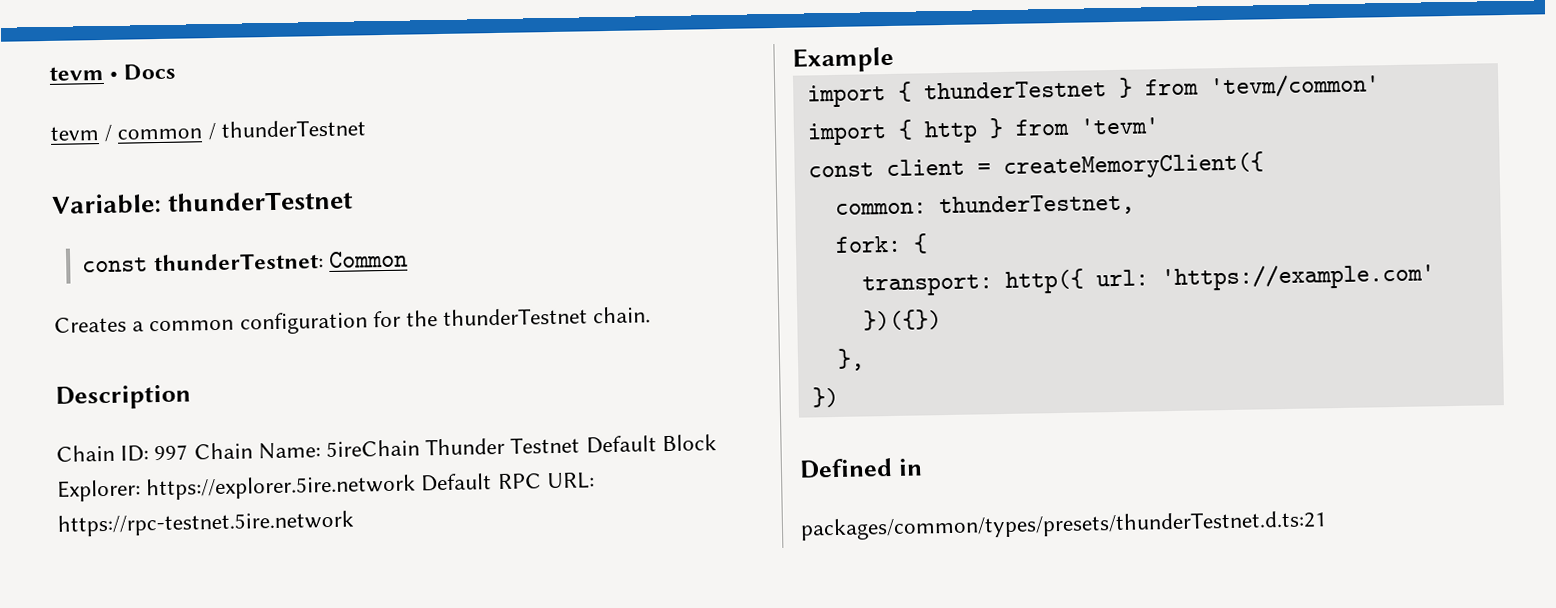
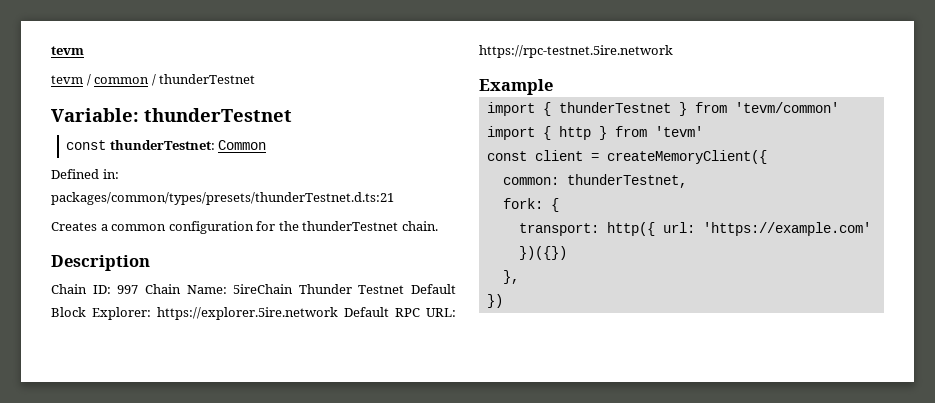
[49,63,177,81] tevm • Docs -> [51,46,84,55] tevm
(408, 259) none -> [51,169,119,179] [51,192,394,205] // Defined in: packages/common/types/presets/thunderTestnet.d.ts:21
[799,457,923,479] [800,510,1327,541] // Defined in // packages/common/types/presets/thunderTestnet.d.ts:21 -> (503, 301) none

